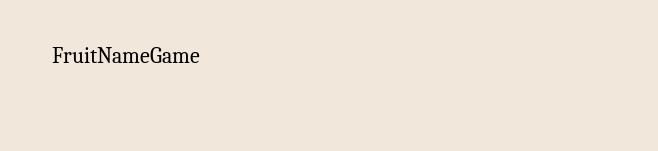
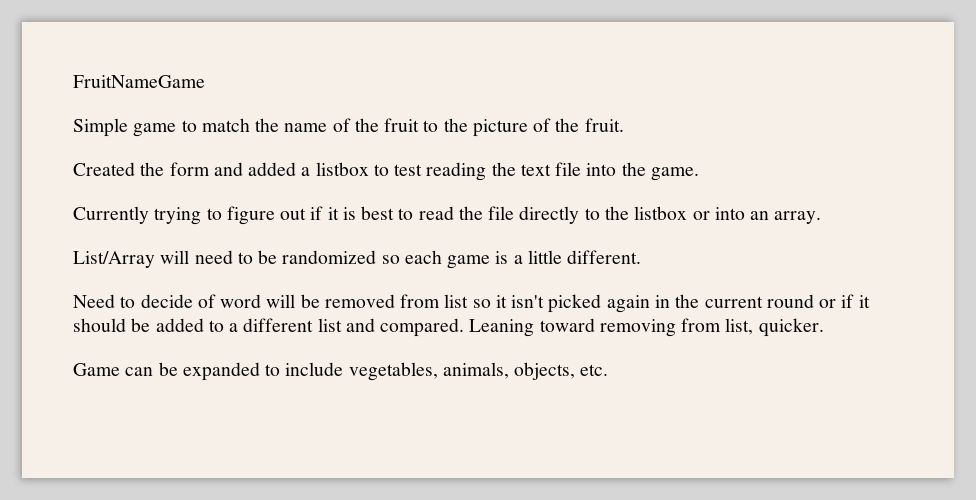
(200, 55) none -> [73,118,624,137] [73,162,699,181] [73,206,822,225] [73,250,642,269] [73,294,870,313] [73,318,824,337] [73,362,609,381] // Simple game to match the name of the fruit to the picture of the fruit. // Created the form and added a listbox to test reading the text file into the game. // Currently trying to figure out if it is best to read the file directly to the listbox or into an array. // List/Array will need to be randomized so each game is a little different. // Need to decide of word will be removed from list so it isn't picked again in the current round or if it should be added to a different list and compared. Leaning toward removing from list, quicker. // Game can be expanded to include vegetables, animals, objects, etc.

